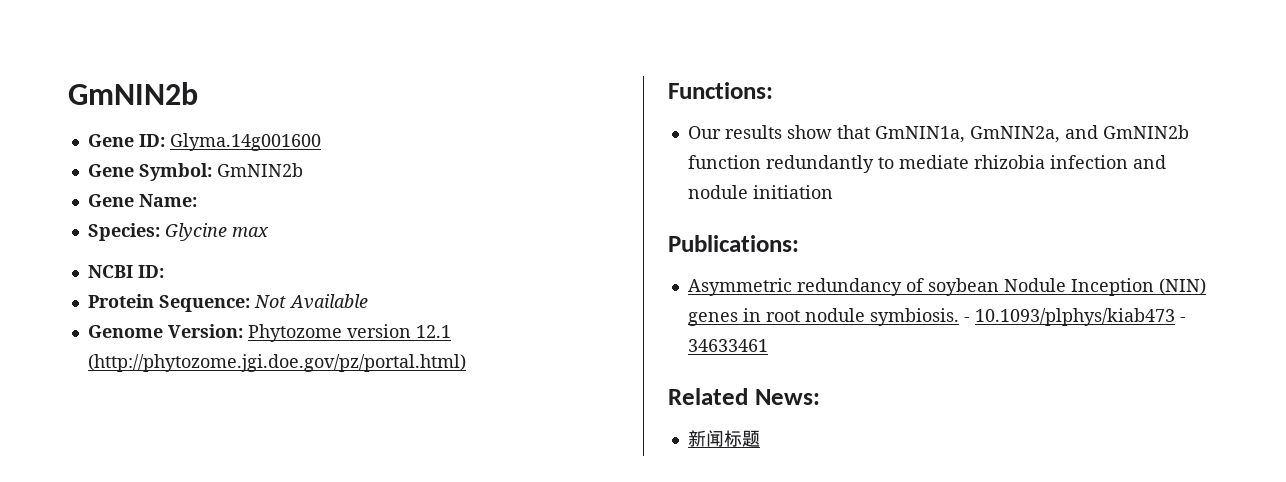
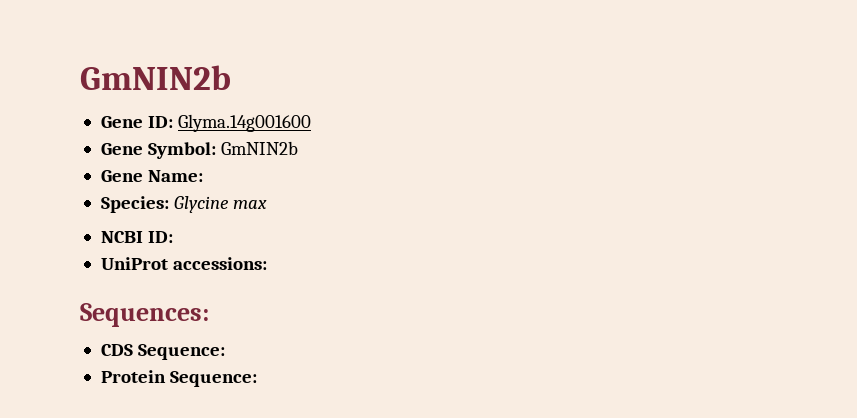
[87,294,368,312] [87,324,451,342] [87,354,466,372] [668,82,773,99] [687,125,1189,143] [687,155,1166,173] [687,185,833,199] [668,235,799,252] [687,278,1206,296] [687,308,1186,326] [687,339,768,352] [668,388,820,405] [687,430,760,447] Protein Sequence: Not Available // Genome Version: Phytozome version 12.1 (http://phytozome.jgi.doe.gov/pz/portal.html) // Functions: // Our results show that GmNIN1a, GmNIN2a, and GmNIN2b function redundantly to mediate rhizobia infection and nodule initiation // Publications: // Asymmetric redundancy of soybean Nodule Inception (NIN) genes in root nodule symbiosis. - 10.1093/plphys/kiab473 - 34633461 // Related News: // 新闻标题 -> [100,257,268,270] [80,303,209,327] [100,344,226,360] [100,370,258,387] UniProt accessions: // Sequences: // CDS Sequence: // Protein Sequence:

